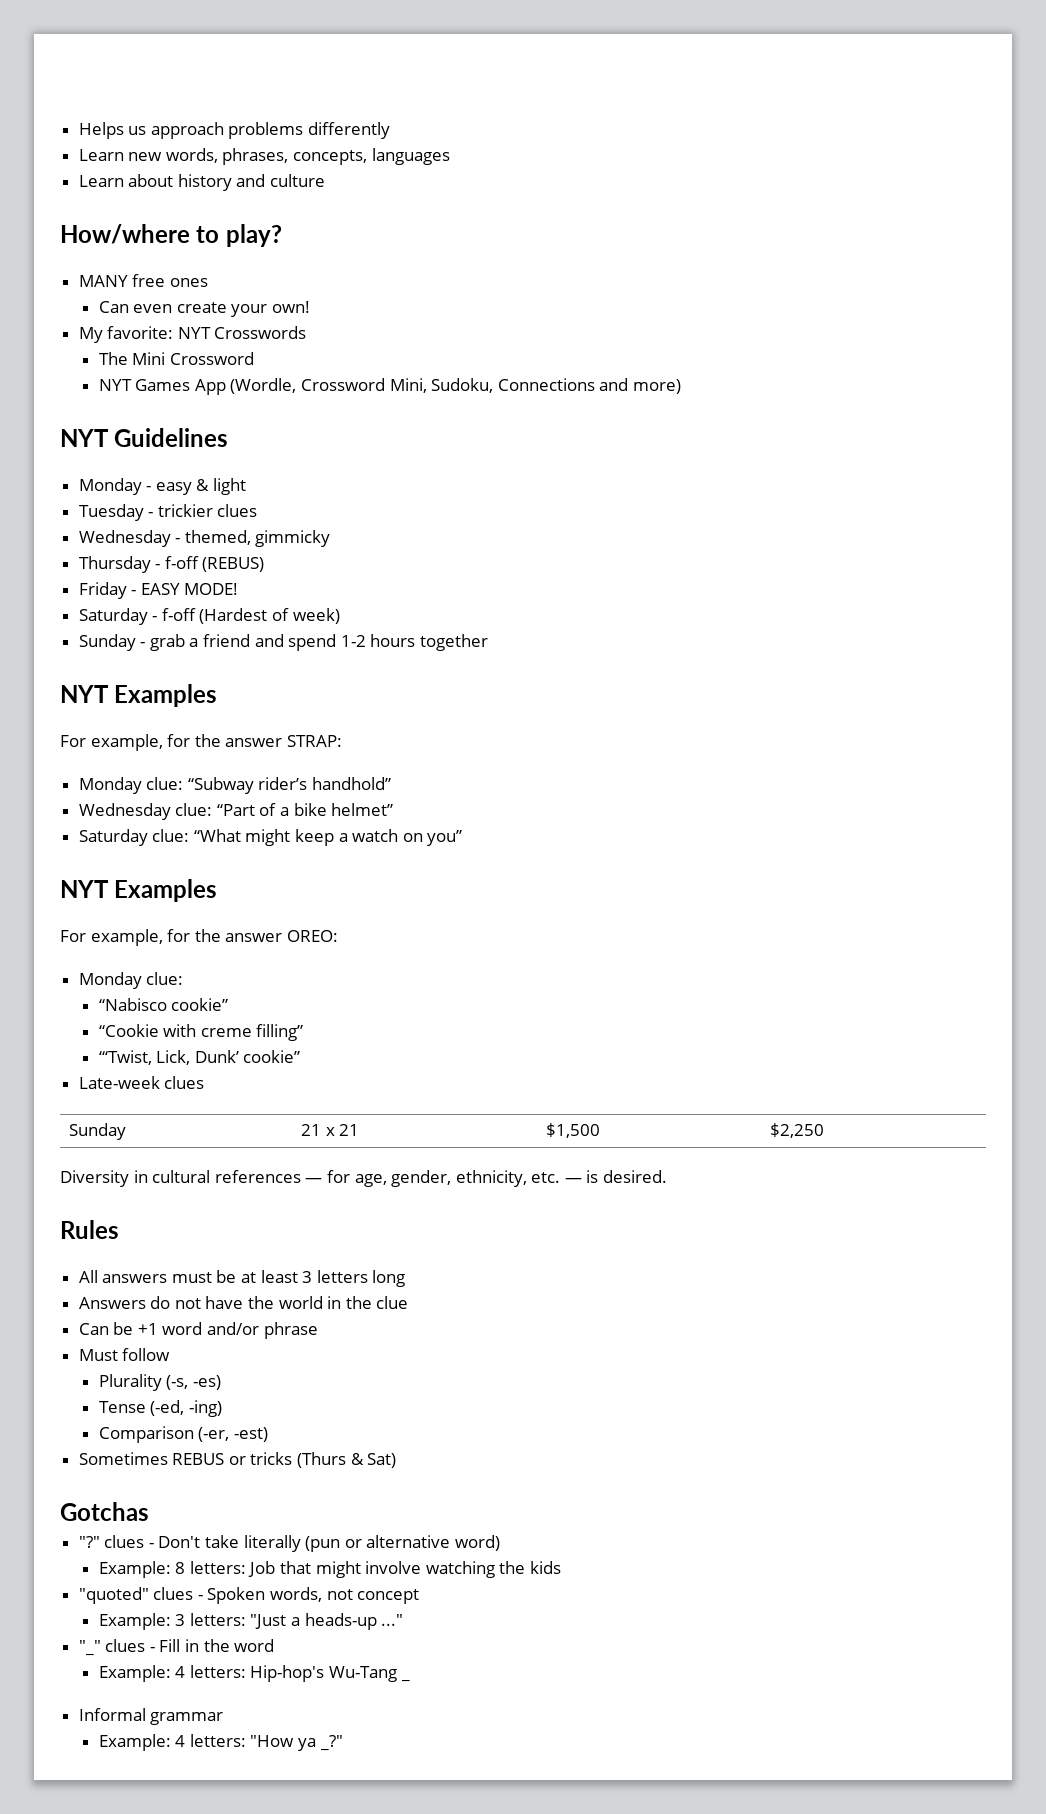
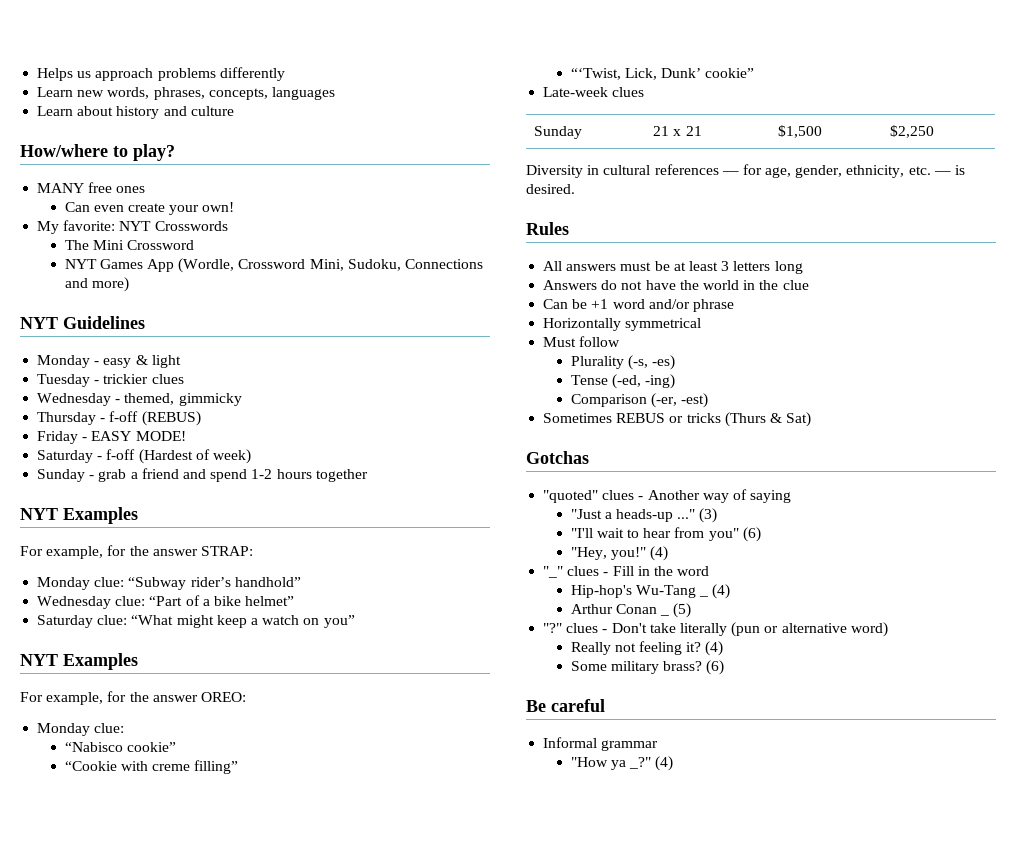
(318, 1330) none -> [543,318,702,331] // Horizontally symmetrical
(149, 1511) none -> [543,489,792,503] [570,508,718,523] [570,527,761,542] [570,546,668,561] [543,566,710,578] [570,584,731,599] [570,604,657,614] [659,603,692,618] // "quoted" clues - Another way of saying // "Just a heads-up ..." (3) // "I'll wait to hear from you" (6) // "Hey, you!" (4) // "_" clues - Fill in the word // Hip-hop's Wu-Tang _ (4) // Arthur Conan _ (5)
[98,1561,561,1578] [78,1587,420,1604] [98,1613,404,1630] [78,1639,275,1656] [98,1665,410,1682] Example: 8 letters: Job that might involve watching the kids // "quoted" clues - Spoken words, not concept // Example: 3 letters: "Just a heads-up ..." // "_" clues - Fill in the word // Example: 4 letters: Hip-hop's Wu-Tang _ -> [570,641,724,656] [570,660,725,675] [526,699,605,712] Really not feeling it? (4) // Some military brass? (6) // Be careful
[98,1734,246,1751] Example: 4 letters: -> (659, 745) none
(343, 1743) none -> [655,756,674,771] (4)

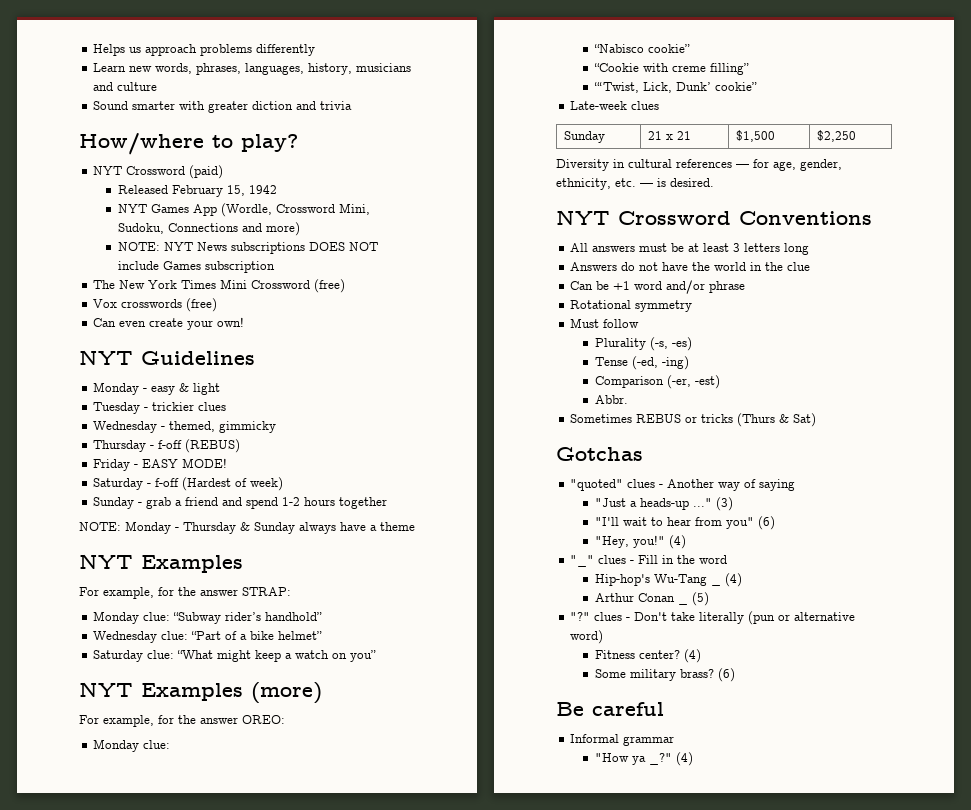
[208,87,335,100] [37,106,234,119] [20,144,175,161] [37,182,146,193] [64,202,235,215] [37,220,228,234] [64,240,194,250] concepts, languages // Learn about history and culture // How/where to play? // MANY free ones // Can even create your own! // My favorite: NYT Crosswords // The Mini Crossword -> [245,63,412,75] [93,82,158,91] [93,101,353,113] [79,133,298,155] [93,165,224,179] [118,185,278,197] languages, history, musicians and culture // Sound smarter with greater diction and trivia // How/where to play? // NYT Crossword (paid) // Released February 15, 1942
(129, 284) none -> [118,242,379,254] [118,261,276,273] [93,279,346,293] [93,298,218,312] [93,317,245,330] // NOTE: NYT News subscriptions DOES NOT include Games subscription // The New York Times Mini Crossword (free) // Vox crosswords (free) // Can even create your own!
(368, 475) none -> [79,521,415,534] // NOTE: Monday - Thursday & Sunday always have a theme
(138, 661) none -> [251,682,322,704] (more)
[526,222,569,235] Rules -> [556,210,872,225] NYT Crossword Conventions
[543,318,702,331] Horizontally symmetrical -> [570,300,693,312] Rotational symmetry
(708, 400) none -> [595,395,629,404] // Abbr.
[570,641,702,655] Really not feeling it? -> [595,650,681,659] Fitness center?

